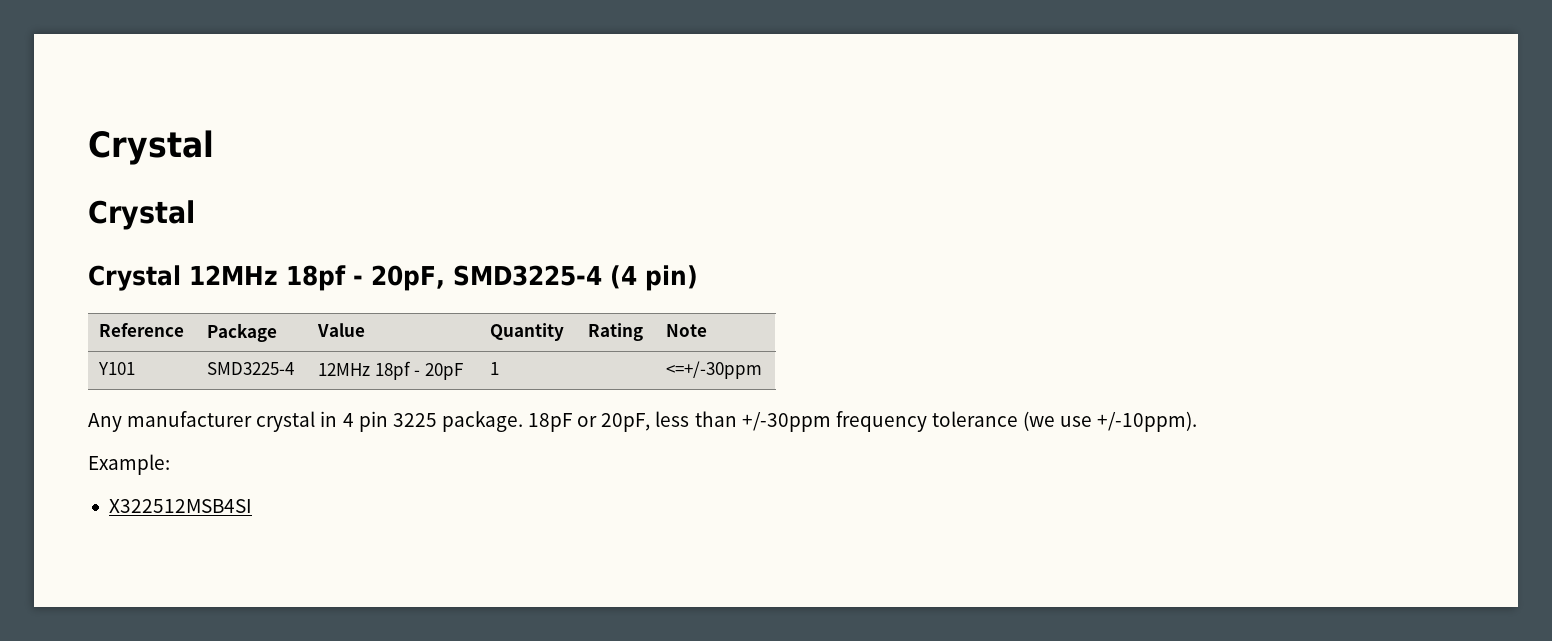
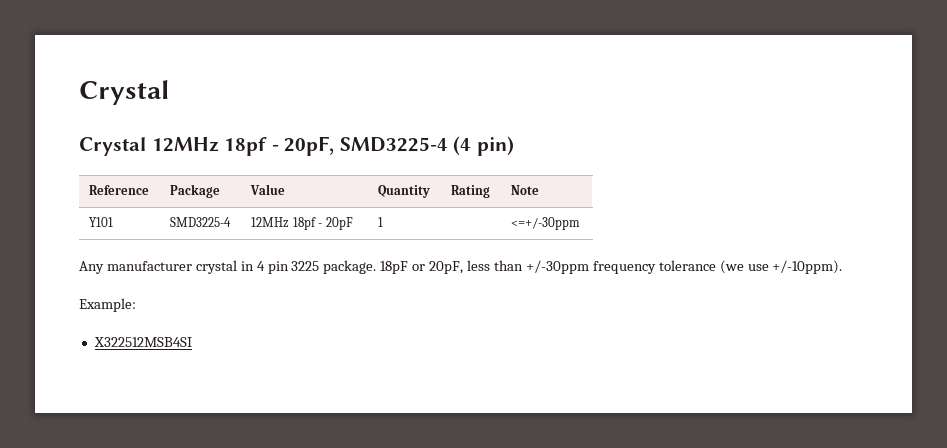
[88,130,214,165] [88,200,195,230] [88,265,181,291] Crystal // Crystal // Crystal -> [79,80,169,105] [79,137,146,156] Crystal // Crystal

